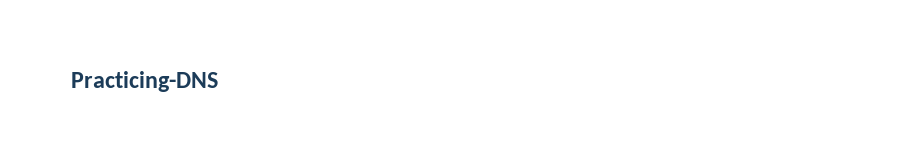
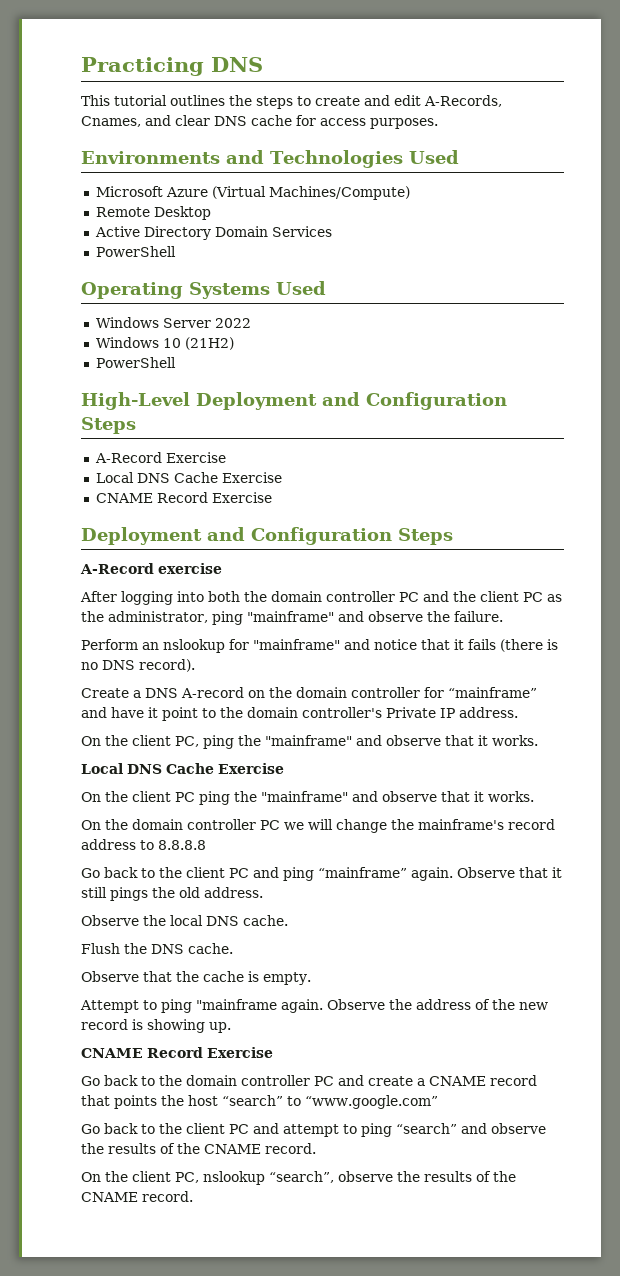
[71,71,218,92] Practicing-DNS -> [81,57,263,76] [81,95,502,109] [81,115,438,129] [81,150,459,168] [95,186,410,200] [95,206,211,220] [94,226,332,240] [95,246,176,257] [81,281,326,299] [95,317,251,328] [95,337,234,350] [95,357,176,368] [81,392,507,410] [81,417,136,434] [94,452,226,463] [95,472,282,483] [95,492,272,503] [81,527,453,545] [80,563,222,574] [80,591,562,605] [81,611,503,625] [81,639,558,653] [81,659,195,672] [81,687,537,698] [81,707,518,721] [81,735,538,749] [81,763,284,774] [81,791,534,805] [81,819,555,833] [81,839,206,850] [81,867,562,881] [81,887,263,901] [81,915,288,926] [81,943,233,954] [81,971,311,985] [80,999,548,1013] [81,1019,231,1033] [81,1047,273,1058] [81,1075,537,1086] [81,1095,438,1109] [81,1123,546,1137] [81,1143,316,1154] [81,1171,516,1185] [81,1191,193,1202] Practicing DNS // This tutorial outlines the steps to create and edit A-Records, Cnames, and clear DNS cache for access purposes. // Environments and Technologies Used // Microsoft Azure (Virtual Machines/Compute) // Remote Desktop // Active Directory Domain Services // PowerShell // Operating Systems Used // Windows Server 2022 // Windows 10 (21H2) // PowerShell // High-Level Deployment and Configuration Steps // A-Record Exercise // Local DNS Cache Exercise // CNAME Record Exercise // Deployment and Configuration Steps // A-Record exercise // After logging into both the domain controller PC and the client PC as the administrator, ping "mainframe" and observe the failure. // Perform an nslookup for "mainframe" and notice that it fails (there is no DNS record). // Create a DNS A-record on the domain controller for “mainframe” and have it point to the domain controller's Private IP address. // On the client PC, ping the "mainframe" and observe that it works. // Local DNS Cache Exercise // On the client PC ping the "mainframe" and observe that it works. // On the domain controller PC we will change the mainframe's record address to 8.8.8.8 // Go back to the client PC and ping “mainframe” again. Observe that it still pings the old address. // Observe the local DNS cache. // Flush the DNS cache. // Observe that the cache is empty. // Attempt to ping "mainframe again. Observe the address of the new record is showing up. // CNAME Record Exercise // Go back to the domain controller PC and create a CNAME record that points the host “search” to “www.google.com” // Go back to the client PC and attempt to ping “search” and observe the results of the CNAME record. // On the client PC, nslookup “search”, observe the results of the CNAME record.

